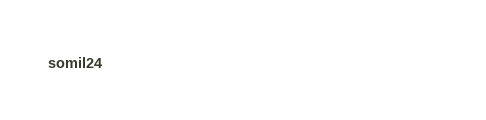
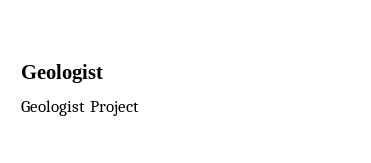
[48,57,102,68] somil24 -> [21,64,103,83] [21,100,139,116] Geologist // Geologist Project

